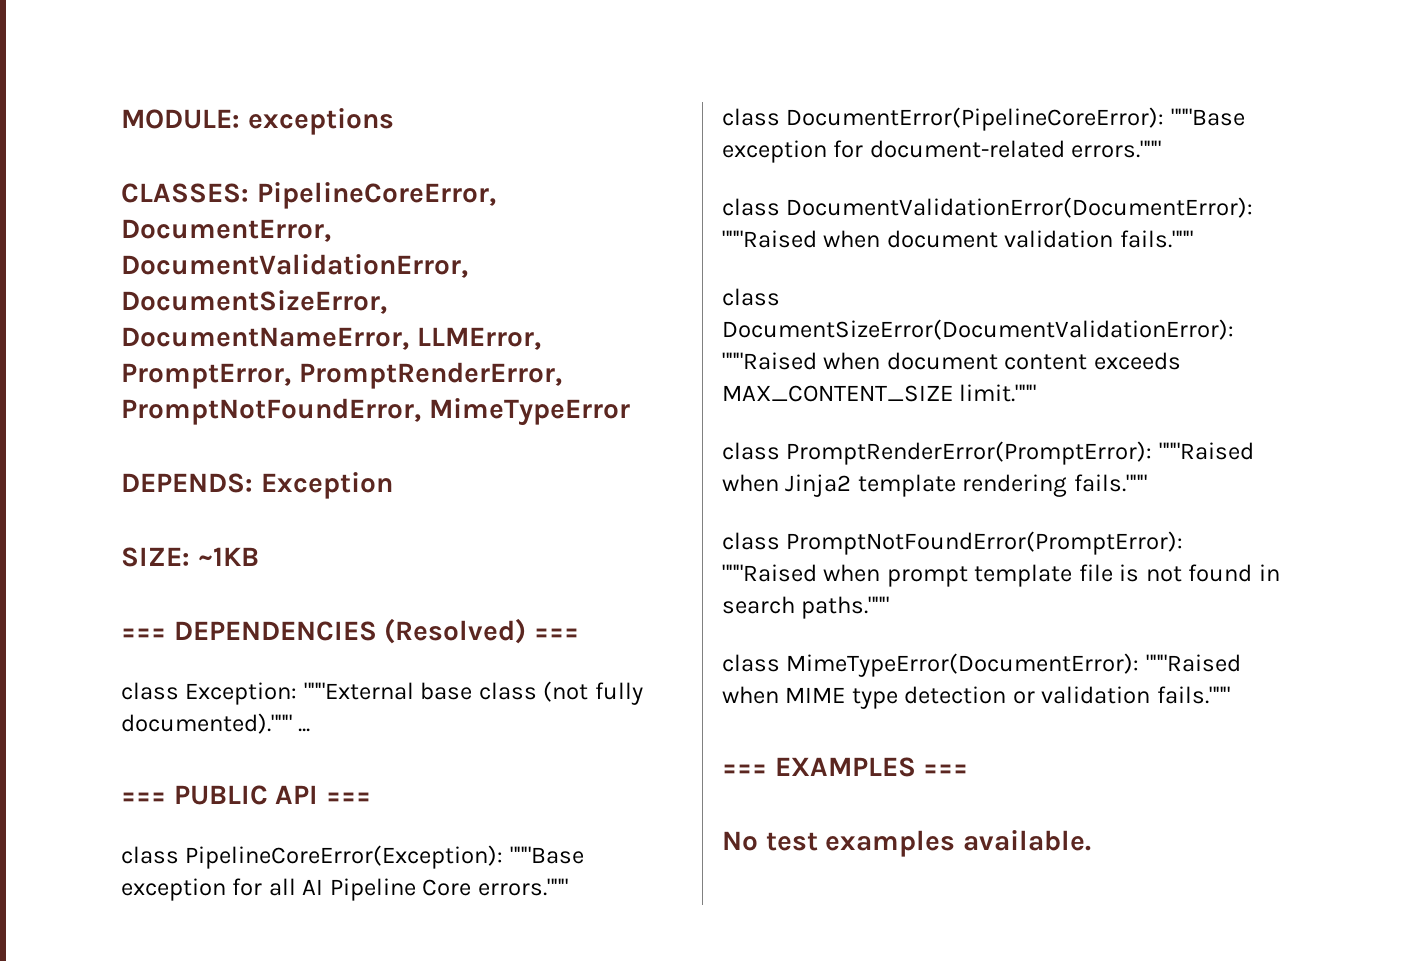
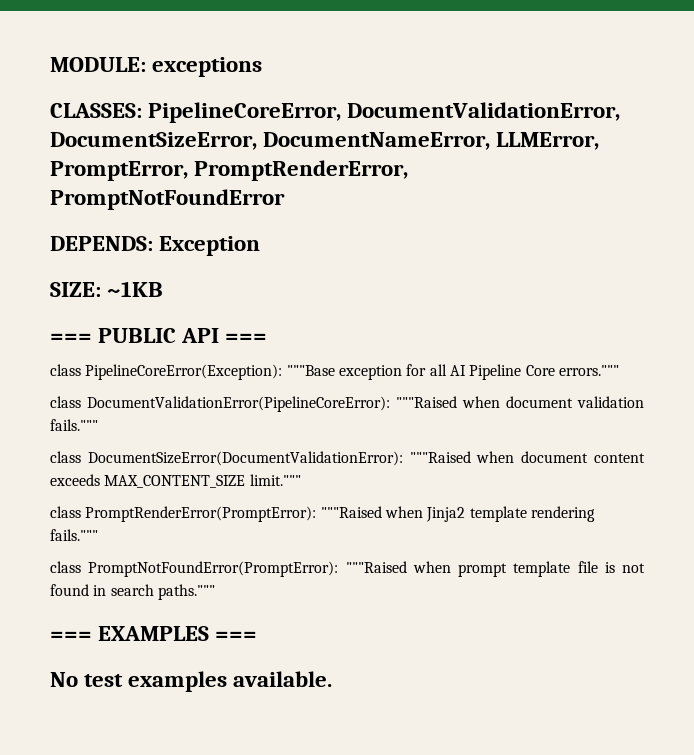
[121,219,331,242] DocumentError, -> (342, 112) none
[121,398,630,426] PromptNotFoundError, MimeTypeError -> [50,189,285,210] PromptNotFoundError
[121,618,579,644] [121,681,643,705] [121,713,311,734] // === DEPENDENCIES (Resolved) === // class Exception: """External base class (not fully documented).""" ... -> (164, 289) none
[786,107,1245,131] [722,140,1162,163] [722,197,1254,218] DocumentError(PipelineCoreError): """Base exception for document-related errors.""" // class DocumentValidationError(DocumentError): -> [87,396,390,412] DocumentValidationError(PipelineCoreError):
[722,653,1241,677] [722,686,1230,709] // class MimeTypeError(DocumentError): """Raised when MIME type detection or validation fails.""" -> (215, 592) none

